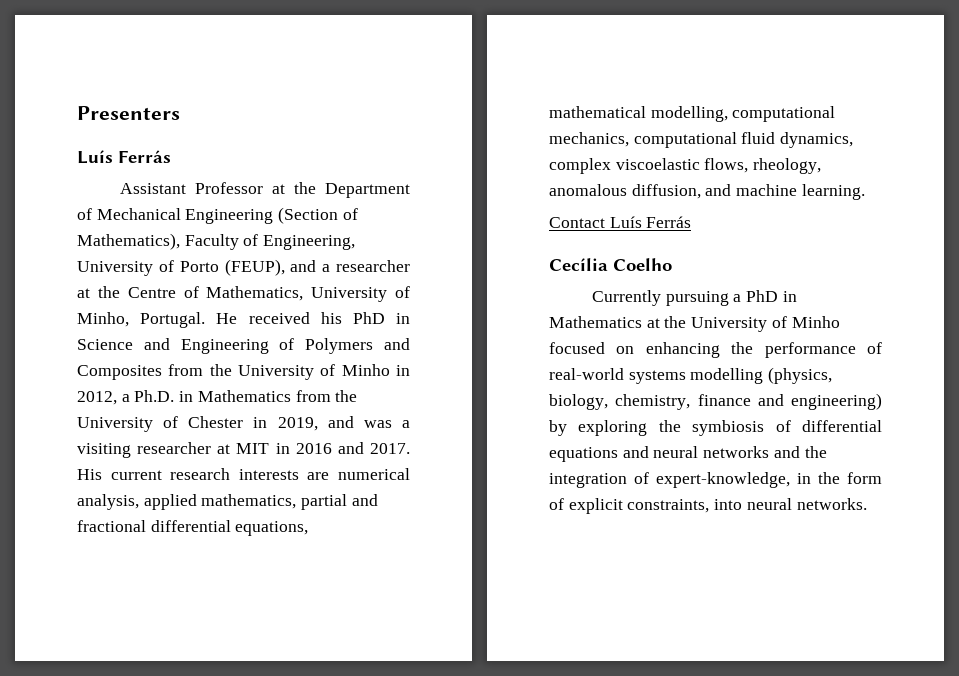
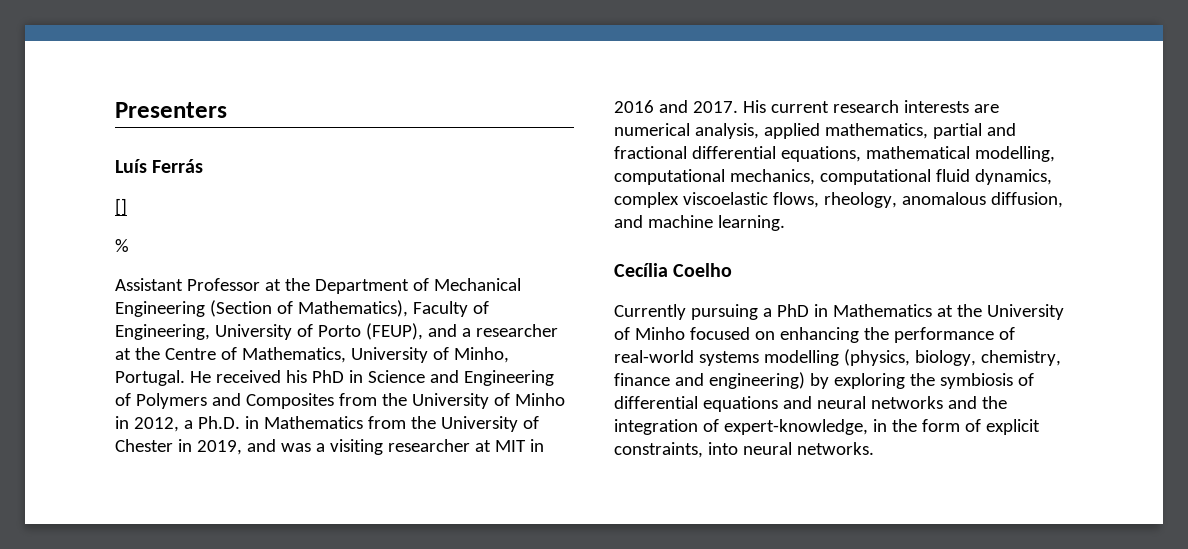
(171, 156) none -> [115,198,127,216] [115,239,129,252] // [] // %
[549,216,692,228] // Contact Luís Ferrás -> (785, 223) none

